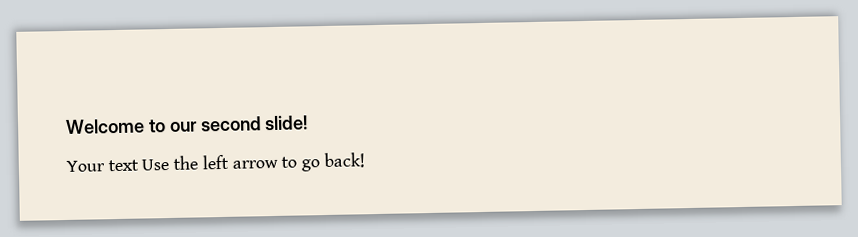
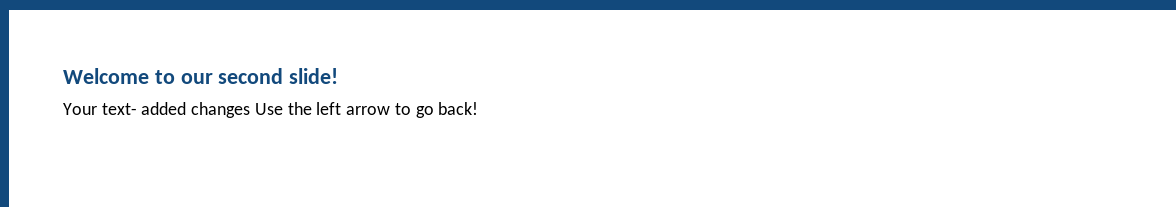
[107,159,139,172] text -> [101,102,251,118] text- added changes

